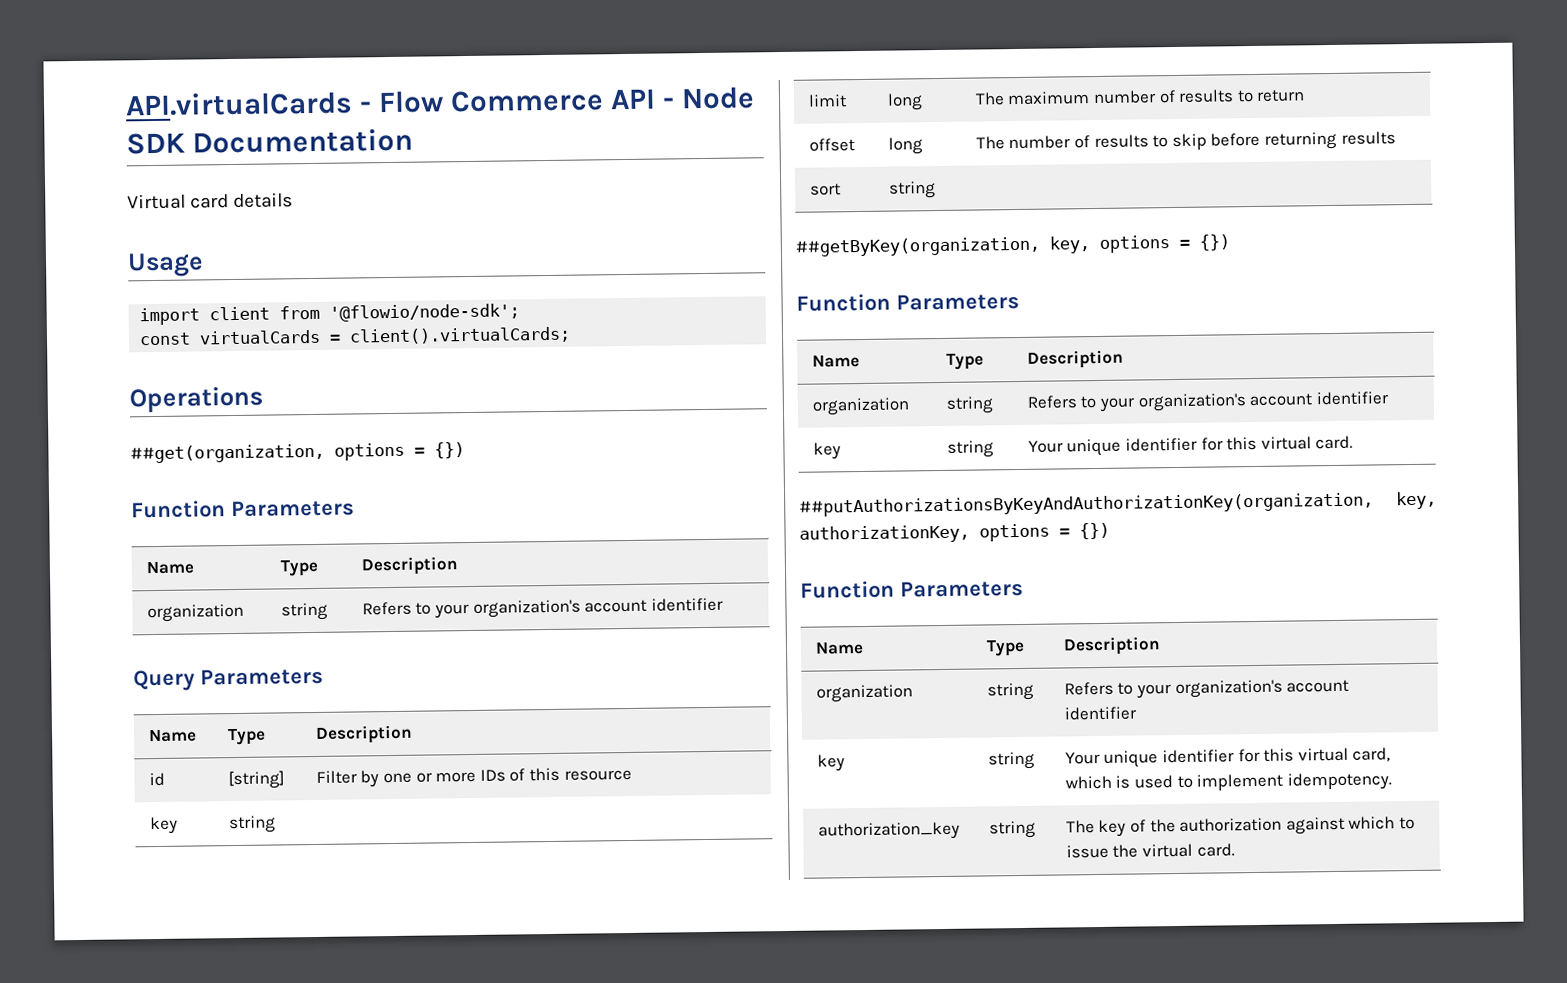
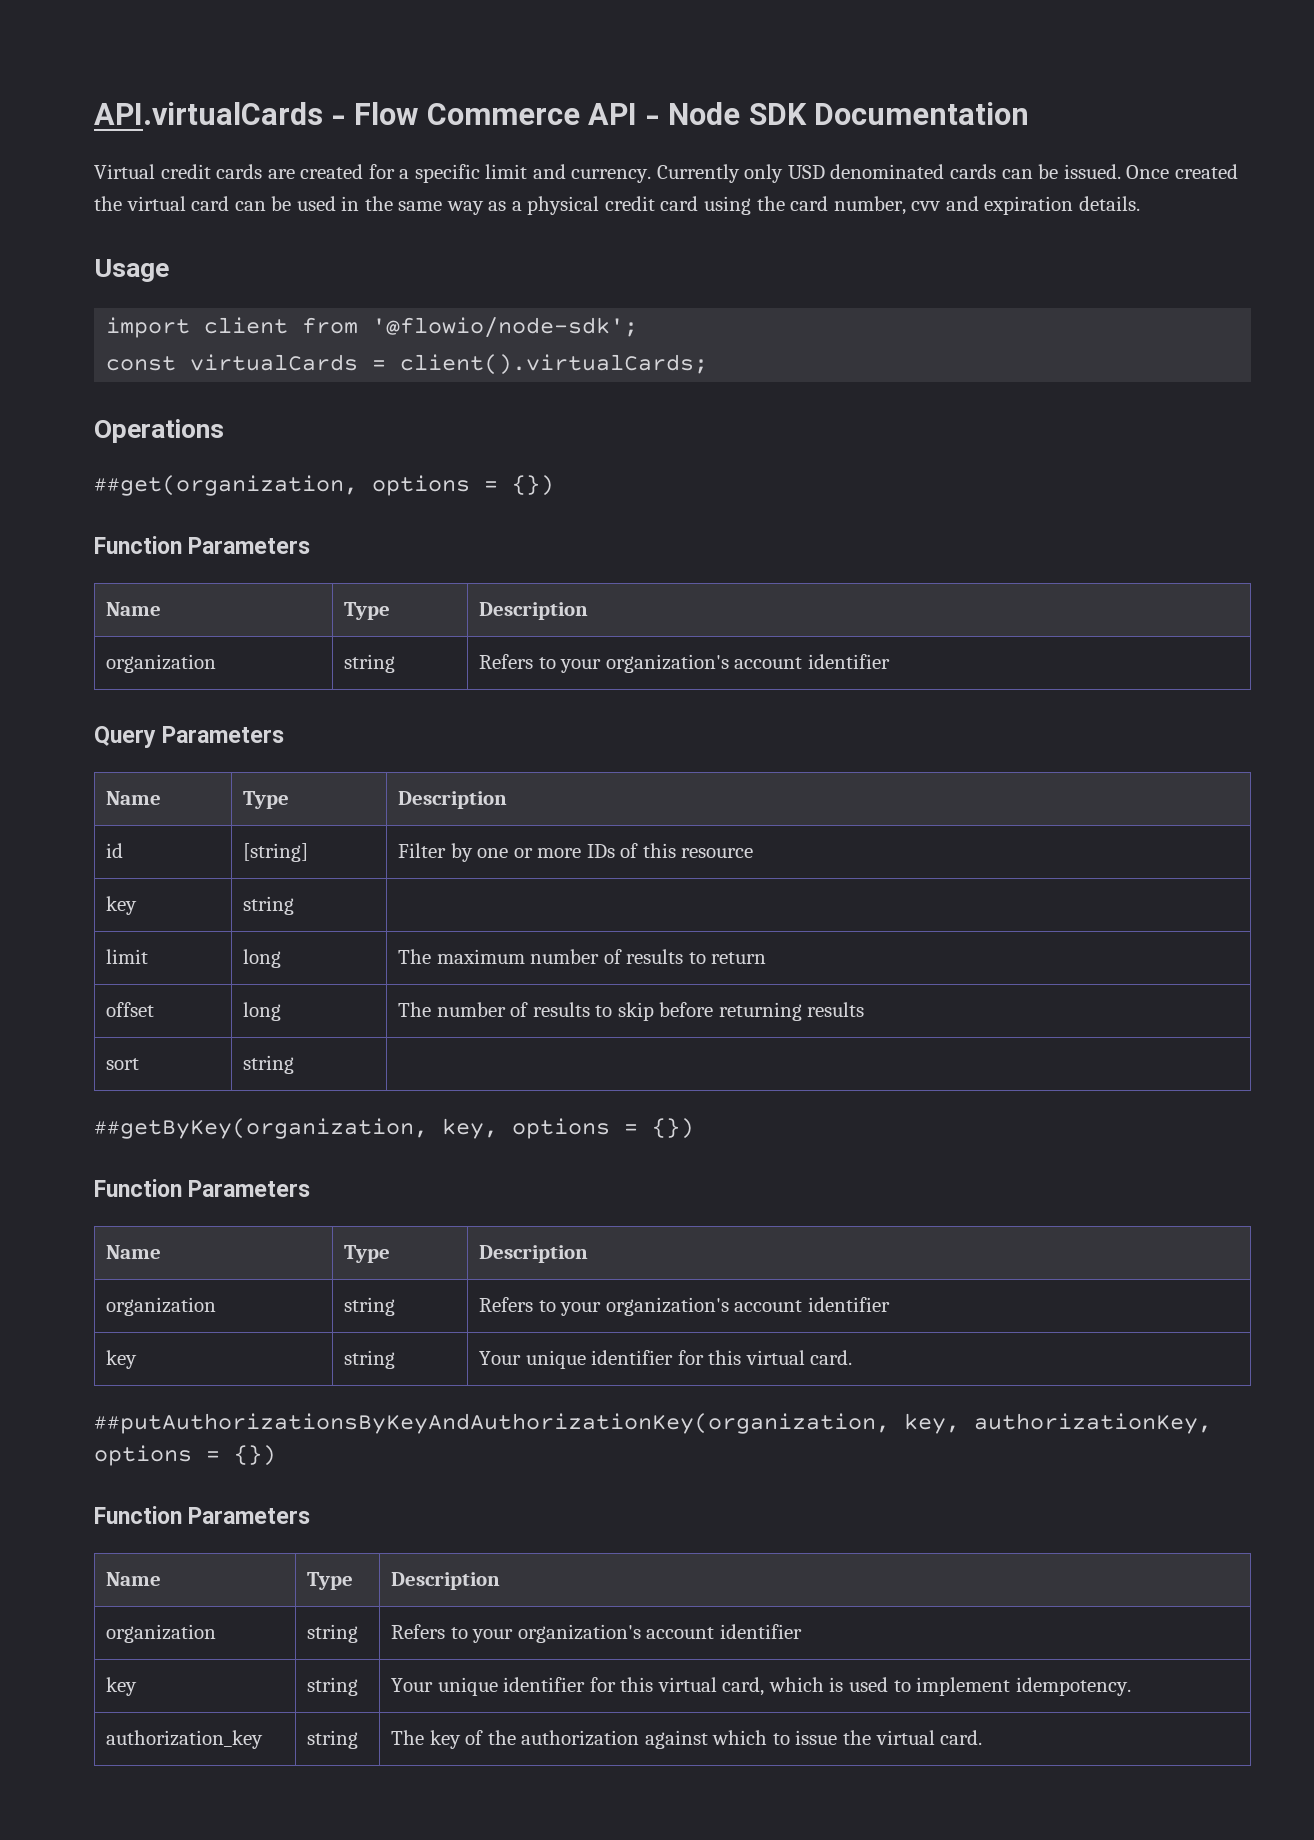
[190,192,294,209] card details -> [160,164,1238,183] [94,196,1140,215] credit cards are created for a specific limit and currency. Currently only USD denominated cards can be issued. Once created the virtual card can be used in the same way as a physical credit card using the card number, cvv and expiration details.

